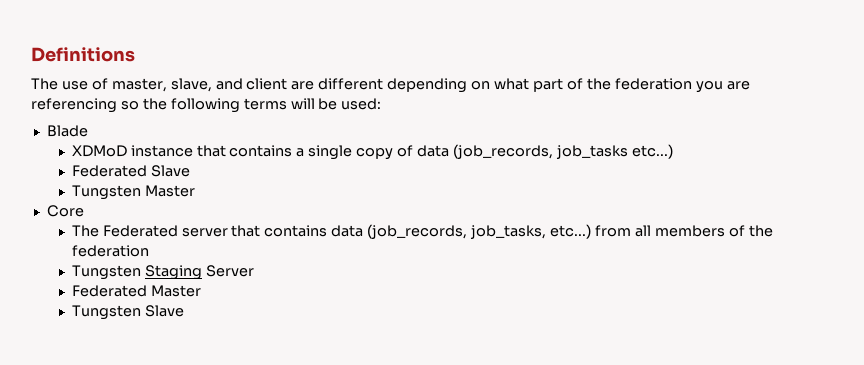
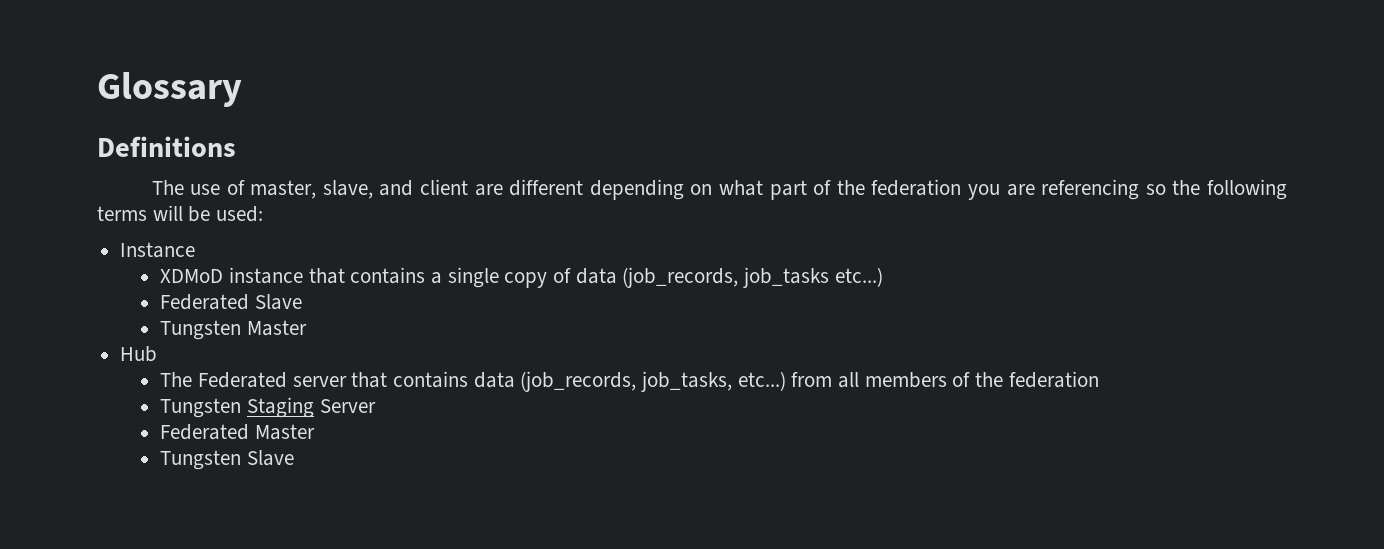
(31, 54) none -> [97,72,242,107] Glossary //
[46,125,88,137] Blade -> [120,242,196,258] Instance
[46,205,84,217] Core -> [120,346,158,362] Hub

